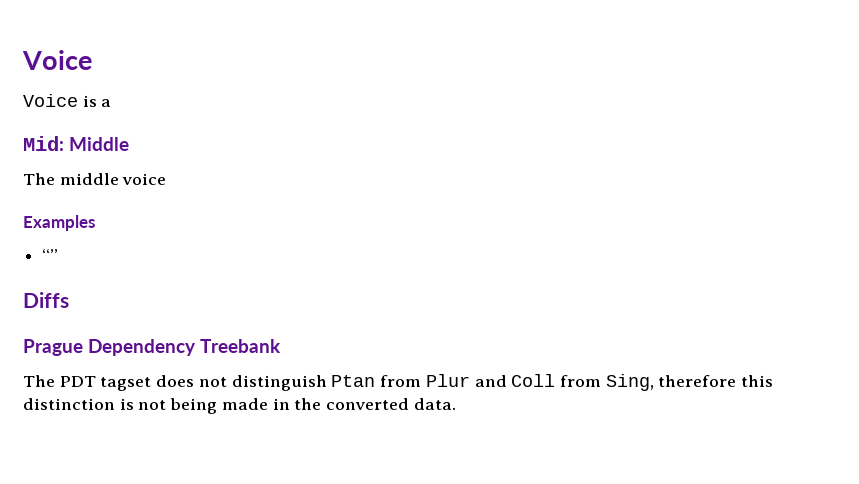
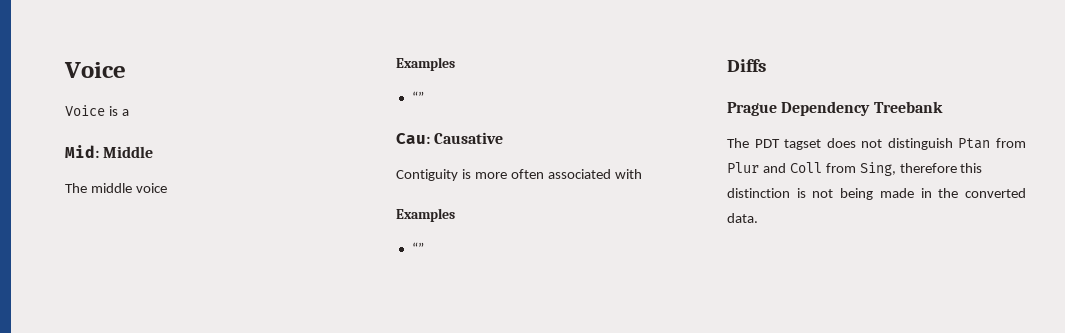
(59, 255) none -> [396,132,504,144] [396,169,642,181] [396,208,455,222] [411,242,424,253] // Cau: Causative // Contiguity is more often associated with // Examples // “”

